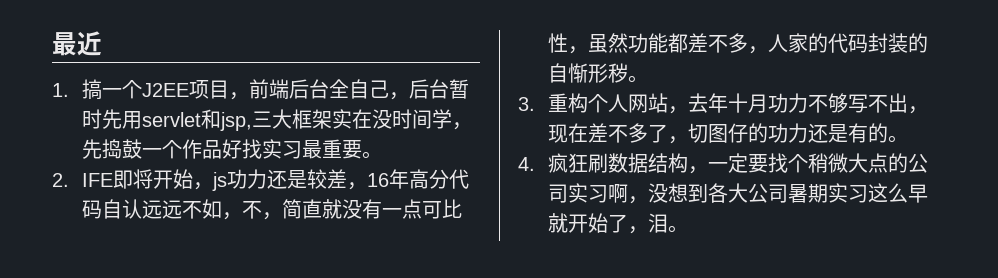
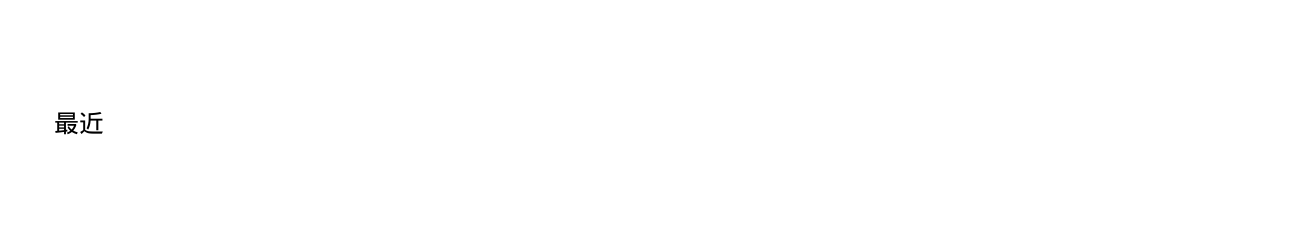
[52,79,470,100] [82,109,473,131] [82,139,383,159] [52,169,470,191] [82,199,463,220] [548,33,929,54] [548,63,649,83] [518,93,929,114] [548,123,909,144] [518,153,929,174] [548,183,929,204] [548,213,689,234] // 1.搞一个J2EE项目，前端后台全自己，后台暂时先用servlet和jsp,三大框架实在没时间学，先捣鼓一个作品好找实习最重要。 // 2. IFE即将开始，js功力还是较差，16年高分代码自认远远不如，不，简直就没有一点可比性，虽然功能都差不多，人家的代码封装的自惭形秽。 // 3.重构个人网站，去年十月功力不够写不出，现在差不多了，切图仔的功力还是有的。 // 4.疯狂刷数据结构，一定要找个稍微大点的公司实习啊，没想到各大公司暑期实习这么早就开始了，泪。 -> (104, 123) none

